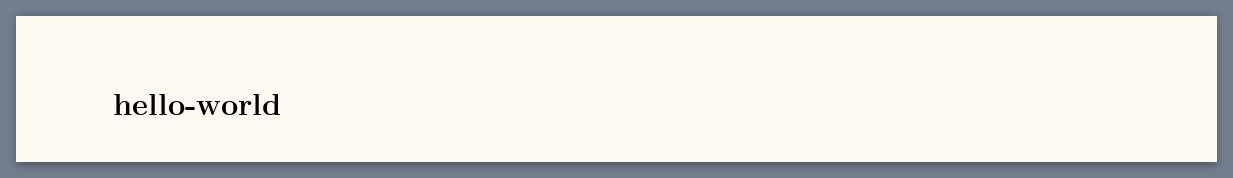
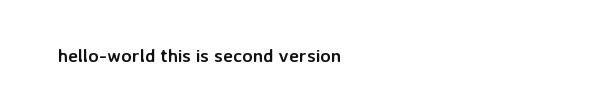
(281, 104) none -> [160,49,341,62] this is second version

